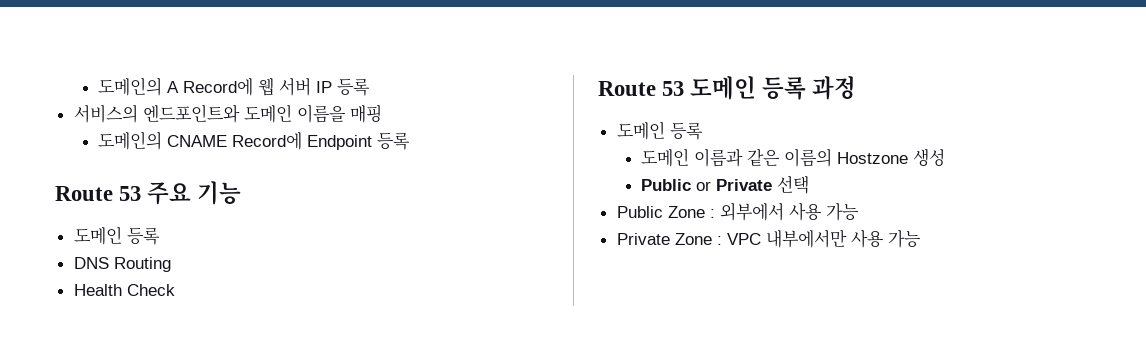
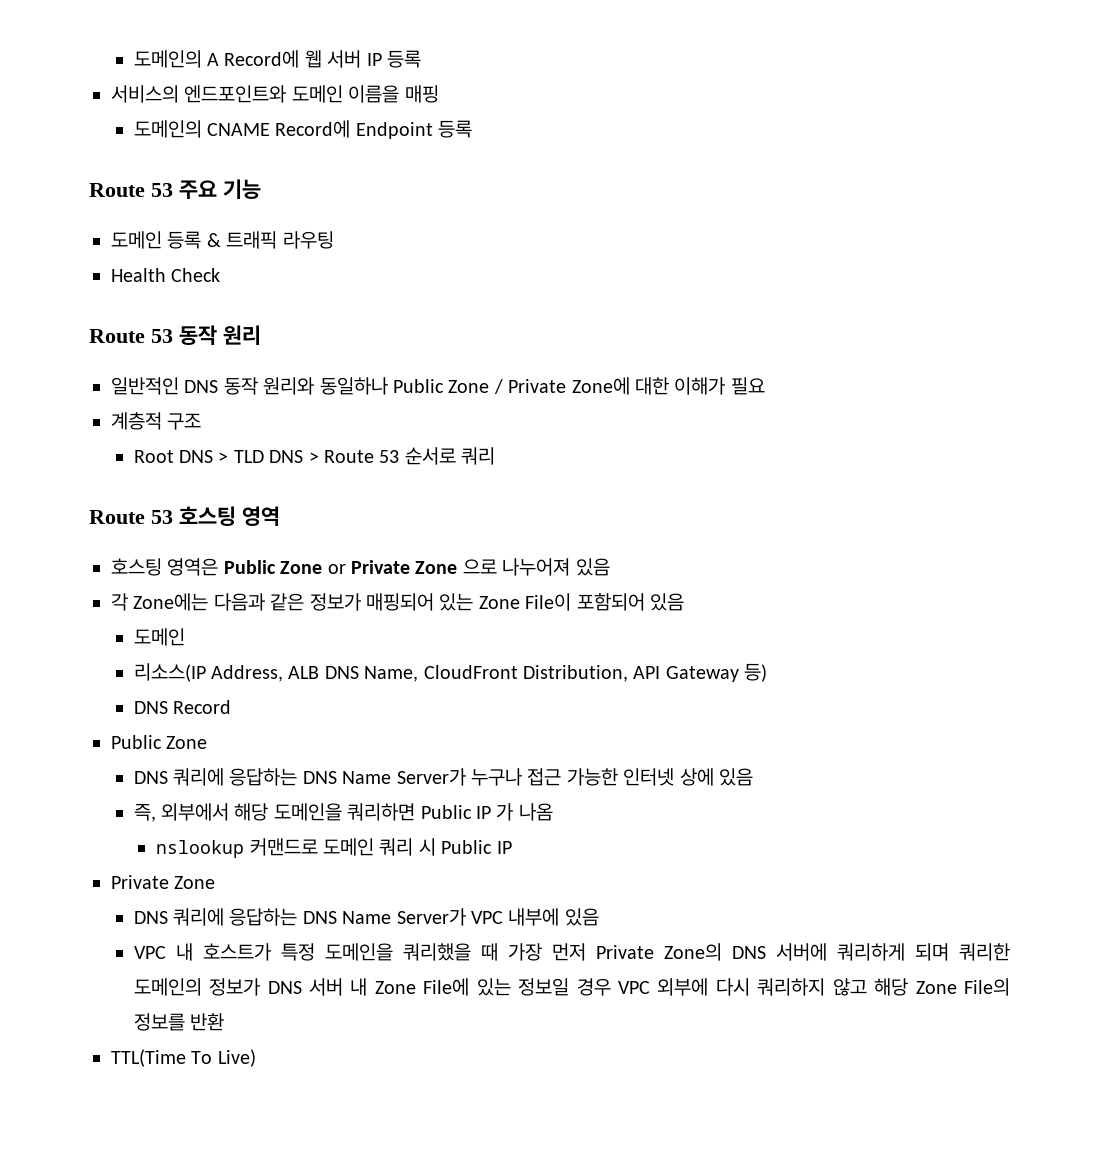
[73,257,171,272] // DNS Routing -> [206,231,334,249] & 트래픽 라우팅
[690,76,857,100] [616,121,703,140] [641,148,946,167] [641,175,810,194] [616,202,859,221] [616,229,921,248] 도메인 등록 과정 // 도메인 등록 // 도메인 이름과 같은 이름의 Hostzone 생성 // Public or Private 선택 // Public Zone : 외부에서 사용 가능 // Private Zone : VPC 내부에서만 사용 가능 -> [179,325,261,346] [111,377,765,395] [111,412,202,430] [133,447,496,465] [89,506,280,526] [111,558,610,576] [111,593,684,611] [133,628,185,646] [133,663,768,682] [133,700,232,714] [111,735,208,749] [133,768,754,786] [133,803,553,822] [156,838,512,858] [111,875,216,889] [133,908,599,926] [133,943,1011,961] [133,978,1010,996] [133,1013,225,1031] [111,1049,256,1067] 동작 원리 // 일반적인 DNS 동작 원리와 동일하나 Public Zone / Private Zone에 대한 이해가 필요 // 계층적 구조 // Root DNS > TLD DNS > Route 53 순서로 쿼리 // Route 53 호스팅 영역 // 호스팅 영역은 Public Zone or Private Zone 으로 나누어져 있음 // 각 Zone에는 다음과 같은 정보가 매핑되어 있는 Zone File이 포함되어 있음 // 도메인 // 리소스(IP Address, ALB DNS Name, CloudFront Distribution, API Gateway 등) // DNS Record // Public Zone // DNS 쿼리에 응답하는 DNS Name Server가 누구나 접근 가능한 인터넷 상에 있음 // 즉, 외부에서 해당 도메인을 쿼리하면 Public IP 가 나옴 // nslookup 커맨드로 도메인 쿼리 시 Public IP // Private Zone // DNS 쿼리에 응답하는 DNS Name Server가 VPC 내부에 있음 // VPC 내 호스트가 특정 도메인을 쿼리했을 때 가장 먼저 Private Zone의 DNS 서버에 쿼리하게 되며 쿼리한 도메인의 정보가 DNS 서버 내 Zone File에 있는 정보일 경우 VPC 외부에 다시 쿼리하지 않고 해당 Zone File의 정보를 반환 // TTL(Time To Live)

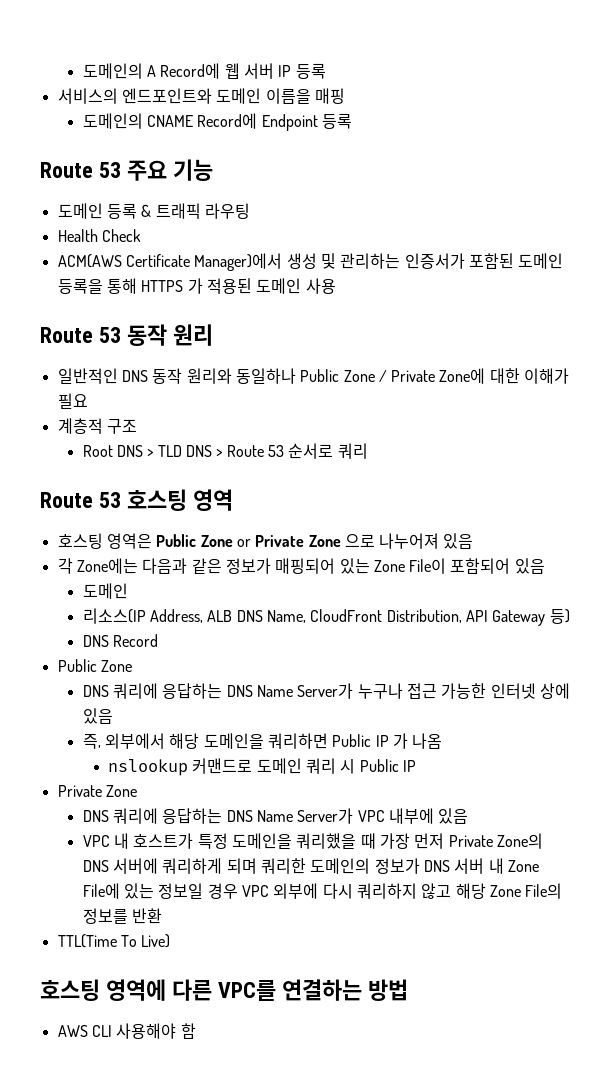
(221, 275) none -> [57,253,564,271] [57,278,336,294] // ACM(AWS Certificate Manager)에서 생성 및 관리하는 인증서가 포함된 도메인 등록을 통해 HTTPS 가 적용된 도메인 사용
(256, 1058) none -> [40,979,408,1001] [57,1023,196,1039] // 호스팅 영역에 다른 VPC를 연결하는 방법 // AWS CLI 사용해야 함

